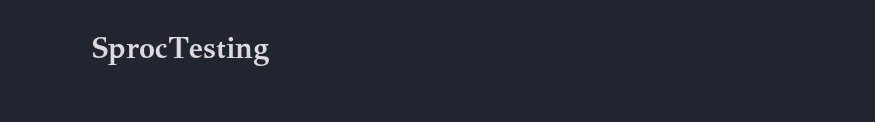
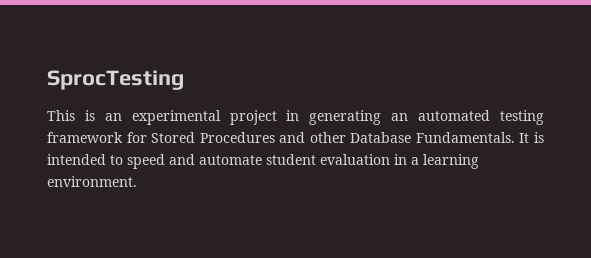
(269, 51) none -> [47,110,544,125] [47,132,544,143] [47,154,479,169] [47,176,137,187] // This is an experimental project in generating an automated testing framework for Stored Procedures and other Database Fundamentals. It is intended to speed and automate student evaluation in a learning environment.

